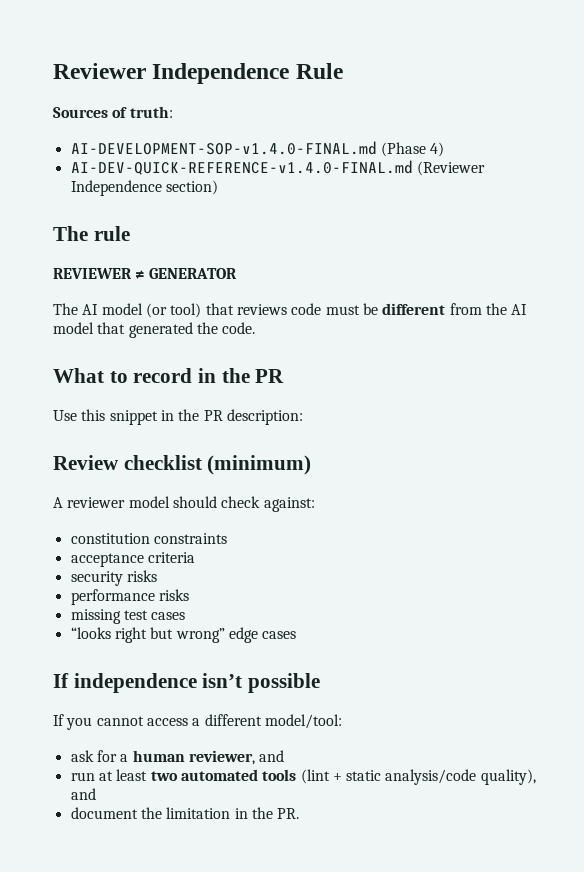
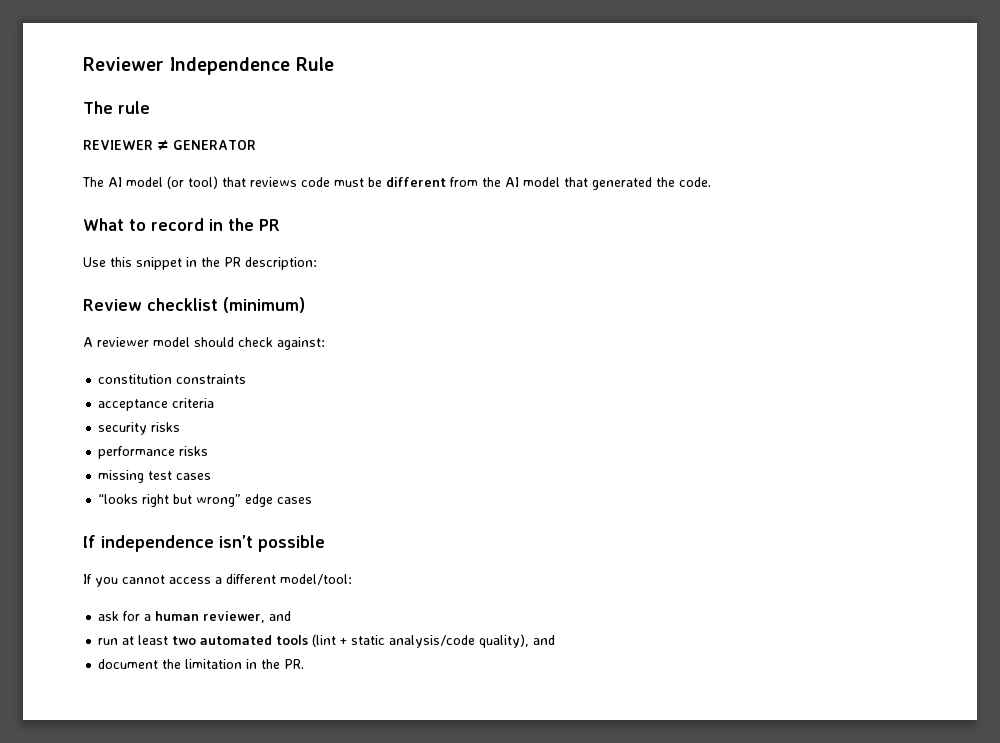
[53,106,173,118] [70,141,445,157] [70,160,485,176] [70,180,218,196] // Sources of truth: // AI-DEVELOPMENT-SOP-v1.4.0-FINAL.md (Phase 4) // AI-DEV-QUICK-REFERENCE-v1.4.0-FINAL.md (Reviewer Independence section) -> (334, 64) none

